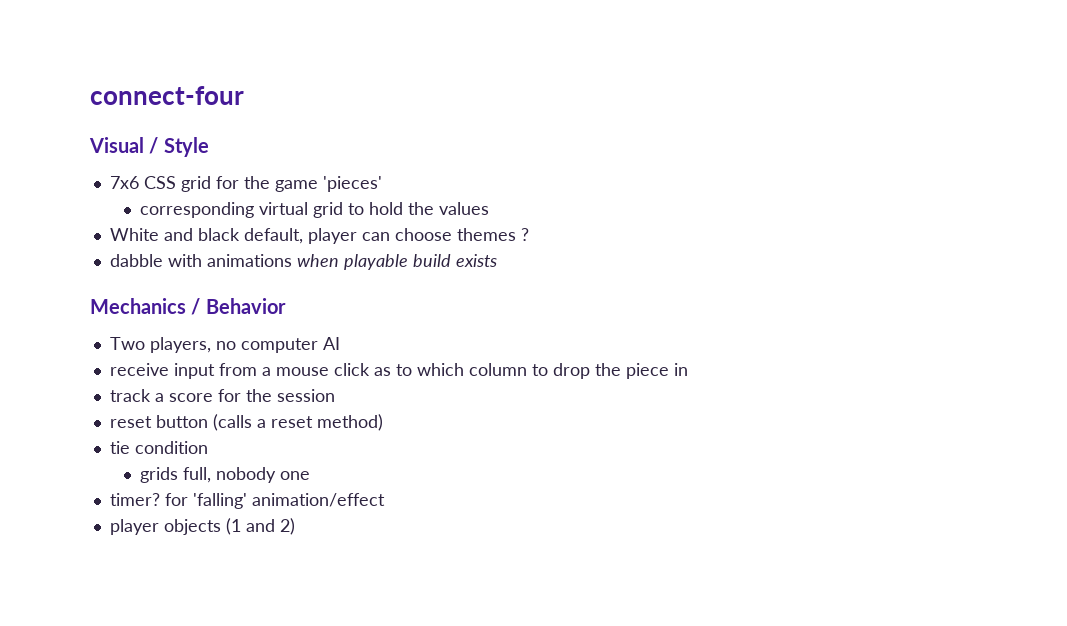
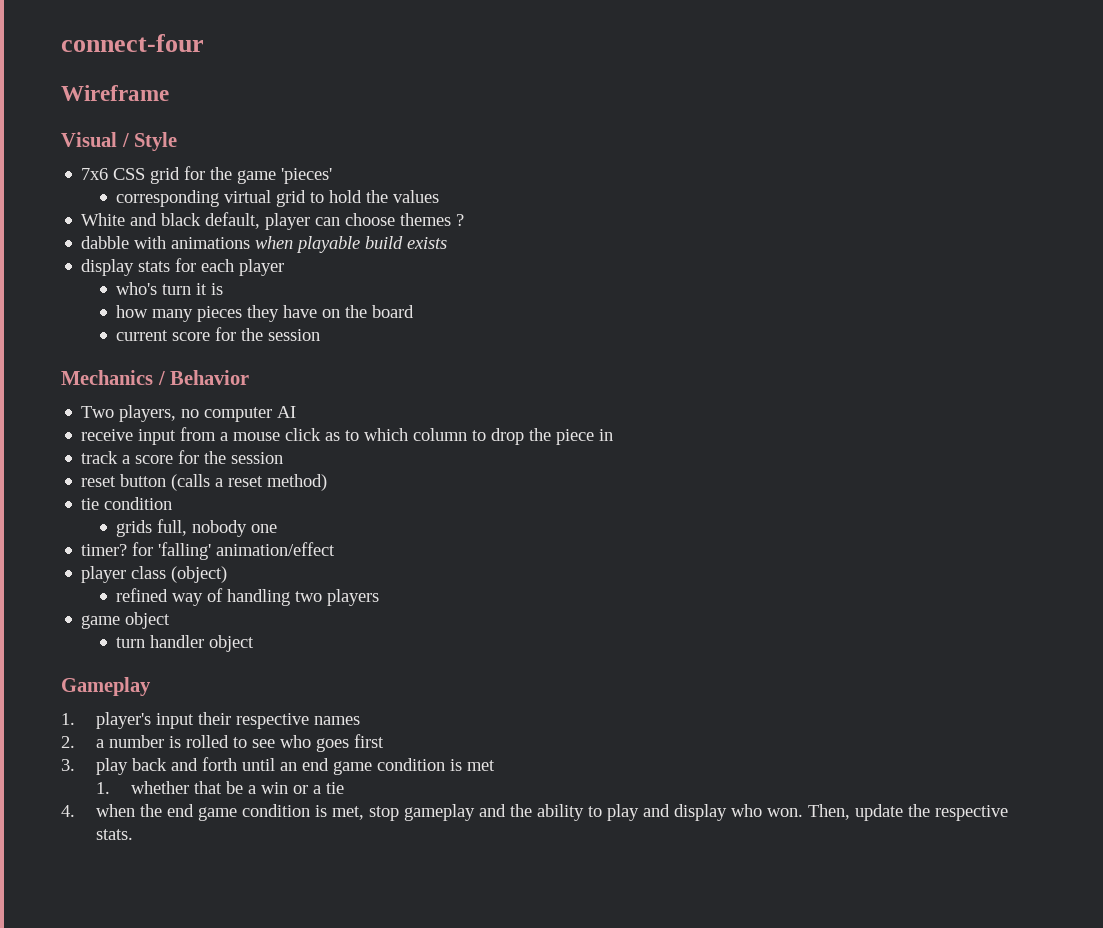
(244, 95) none -> [61,85,169,101] // Wireframe
(497, 260) none -> [81,258,285,276] [116,282,224,295] [116,305,415,322] [116,327,321,341] // display stats for each player // who's turn it is // how many pieces they have on the board // current score for the session
[163,518,295,535] objects (1 and 2) -> [131,566,228,583] [116,588,380,606] [81,612,171,629] [116,635,255,652] [61,677,151,696] [61,712,360,729] [61,734,384,752] [61,757,495,775] [95,781,344,794] [61,804,1008,821] [95,829,133,840] class (object) // refined way of handling two players // game object // turn handler object // Gameplay // 1. player's input their respective names // 2. a number is rolled to see who goes first // 3. play back and forth until an end game condition is met // 1. whether that be a win or a tie // 4. when the end game condition is met, stop gameplay and the ability to play and display who won. Then, update the respective stats.

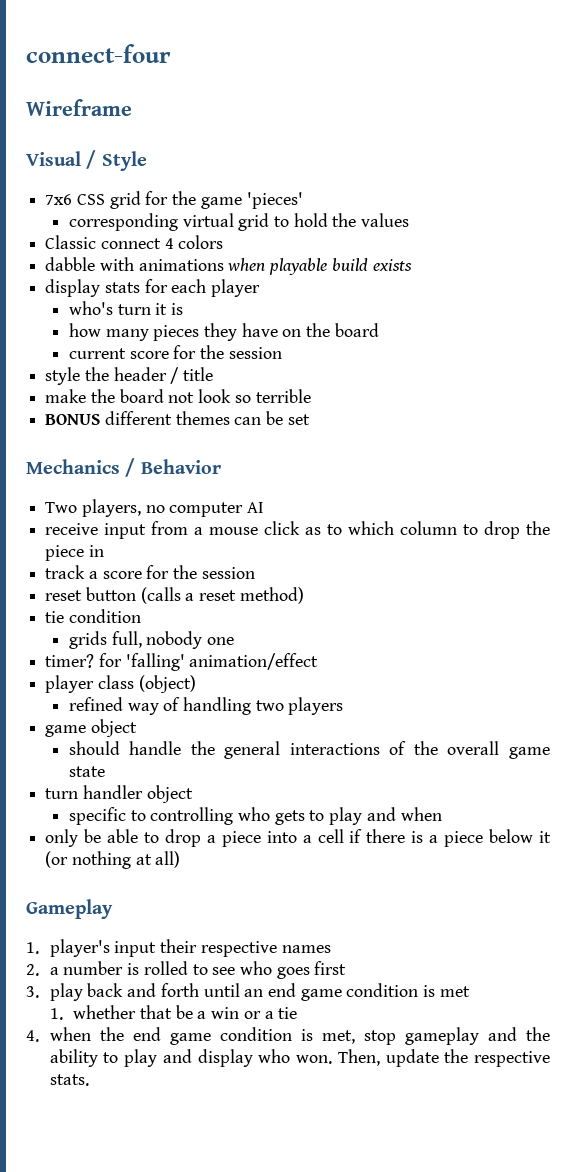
[81,212,465,230] White and black default, player can choose themes ? -> [45,235,224,249] Classic connect 4 colors
(321, 335) none -> [45,367,214,385] [45,389,311,403] [45,411,310,425] // style the header / title // make the board not look so terrible // BONUS different themes can be set
[116,635,255,652] turn handler object -> [68,741,550,759] [68,766,105,777] [45,785,193,803] [68,807,442,825] [45,829,551,847] [45,851,181,869] should handle the general interactions of the overall game state // turn handler object // specific to controlling who gets to play and when // only be able to drop a piece into a cell if there is a piece below it (or nothing at all)

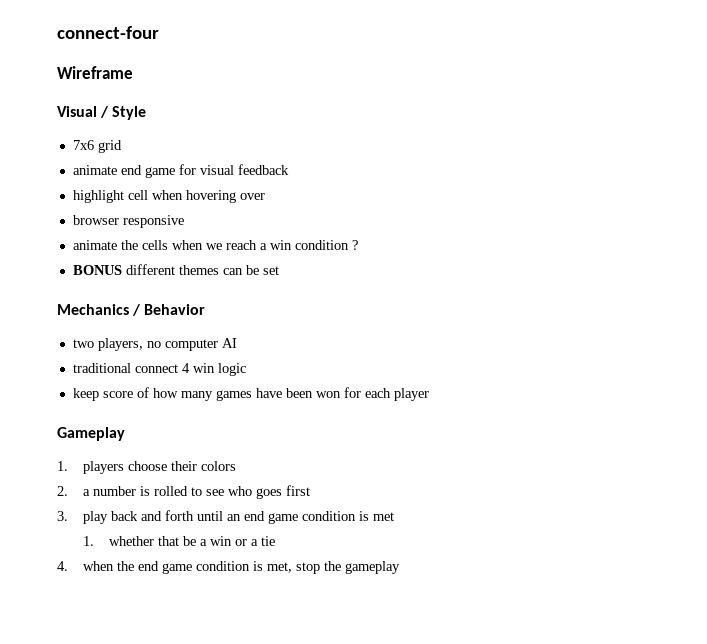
[76,191,303,209] [68,213,410,231] [45,235,224,249] [45,257,412,275] [45,279,261,297] [68,301,184,315] [68,323,379,341] [68,345,282,359] [45,367,214,385] [45,389,311,403] CSS grid for the game 'pieces' // corresponding virtual grid to hold the values // Classic connect 4 colors // dabble with animations when playable build exists // display stats for each player // who's turn it is // how many pieces they have on the board // current score for the session // style the header / title // make the board not look so terrible -> [97,140,122,153] [72,164,289,178] [72,190,265,203] [72,215,184,228] [72,240,358,250] grid // animate end game for visual feedback // highlight cell when hovering over // browser responsive // animate the cells when we reach a win condition ?
[45,502,78,513] Two -> [72,339,94,348] two
[45,521,550,539] [45,545,104,561] [45,565,255,579] [45,587,304,604] [45,609,141,623] [68,631,235,649] [45,653,319,671] [45,675,196,693] [68,697,344,715] [45,719,137,737] [68,741,550,759] [68,766,105,777] [45,785,193,803] [68,807,442,825] [45,829,551,847] [45,851,181,869] [26,899,113,919] [26,939,331,957] receive input from a mouse click as to which column to drop the piece in // track a score for the session // reset button (calls a reset method) // tie condition // grids full, nobody one // timer? for 'falling' animation/effect // player class (object) // refined way of handling two players // game object // should handle the general interactions of the overall game state // turn handler object // specific to controlling who gets to play and when // only be able to drop a piece into a cell if there is a piece below it (or nothing at all) // Gameplay // 1. player's input their respective names -> [72,363,246,376] [72,387,429,401] [57,427,125,441] [57,461,237,474] traditional connect 4 win logic // keep score of how many games have been won for each player // Gameplay // 1. players choose their colors
[404,1027,551,1045] [49,1049,550,1067] [49,1074,89,1086] gameplay and the ability to play and display who won. Then, update the respective stats. -> [324,561,401,574] the gameplay

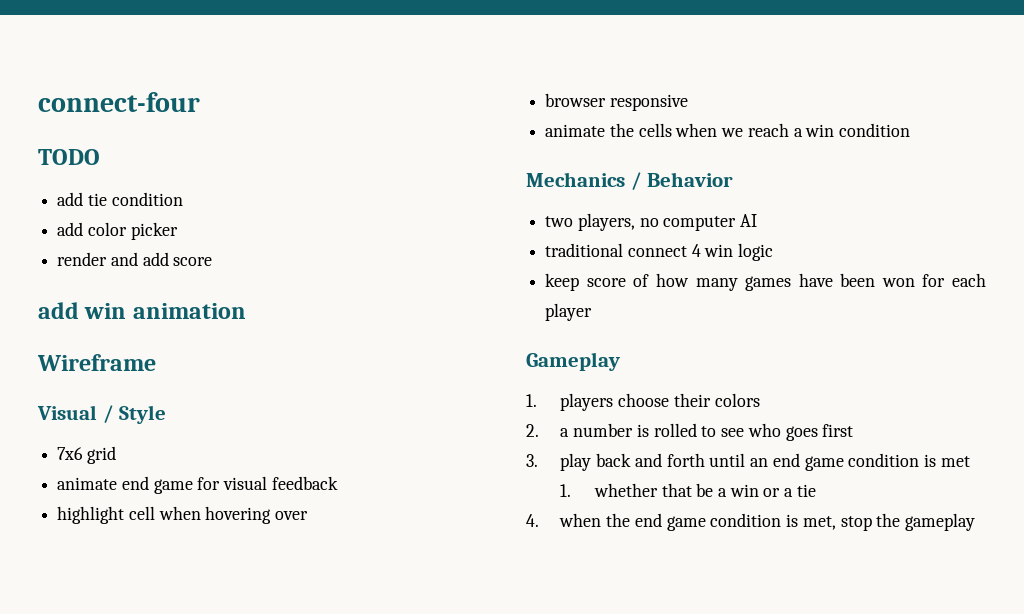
(159, 32) none -> [38,149,100,165] [57,192,183,206] [57,222,178,240] [57,252,213,266] [38,302,246,319] // TODO // add tie condition // add color picker // render and add score // add win animation
[351,240,358,250] [72,264,279,275] ? // BONUS different themes can be set -> (911, 130) none

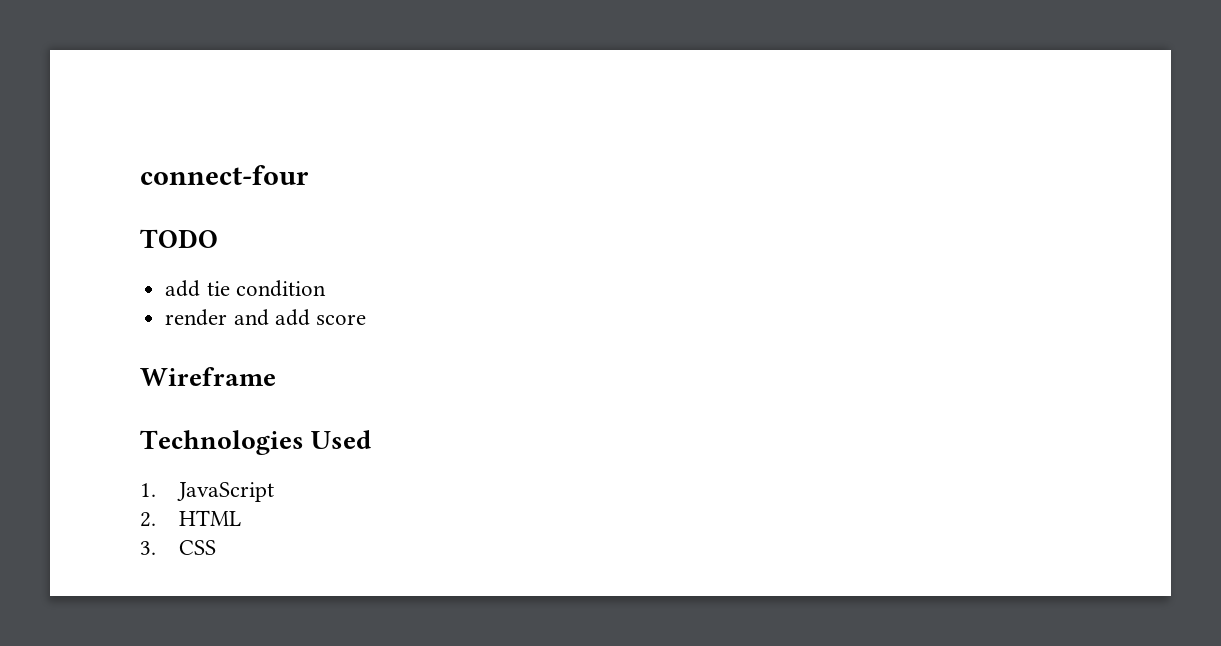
[57,222,178,240] // add color picker -> (326, 288) none
[38,302,246,319] [37,354,156,371] [37,405,167,424] [57,446,116,464] [57,476,338,494] [57,506,309,524] [545,93,688,111] [545,123,911,137] [526,172,734,190] [545,213,758,231] [545,243,774,261] [545,273,986,291] [545,303,593,321] [526,352,620,371] [526,393,760,411] [526,423,854,441] [526,453,970,471] [560,483,816,497] [526,513,975,531] add win animation // Wireframe // Visual / Style // 7x6 grid // animate end game for visual feedback // highlight cell when hovering over // browser responsive // animate the cells when we reach a win condition // Mechanics / Behavior // two players, no computer AI // traditional connect 4 win logic // keep score of how many games have been won for each player // Gameplay // 1. players choose their colors // 2. a number is rolled to see who goes first // 3. play back and forth until an end game condition is met // 1. whether that be a win or a tie // 4. when the end game condition is met, stop the gameplay -> [140,367,276,386] [140,430,372,455] [140,482,275,502] [140,510,242,527] [140,540,217,555] Wireframe // Technologies Used // 1. JavaScript // 2. HTML // 3. CSS

